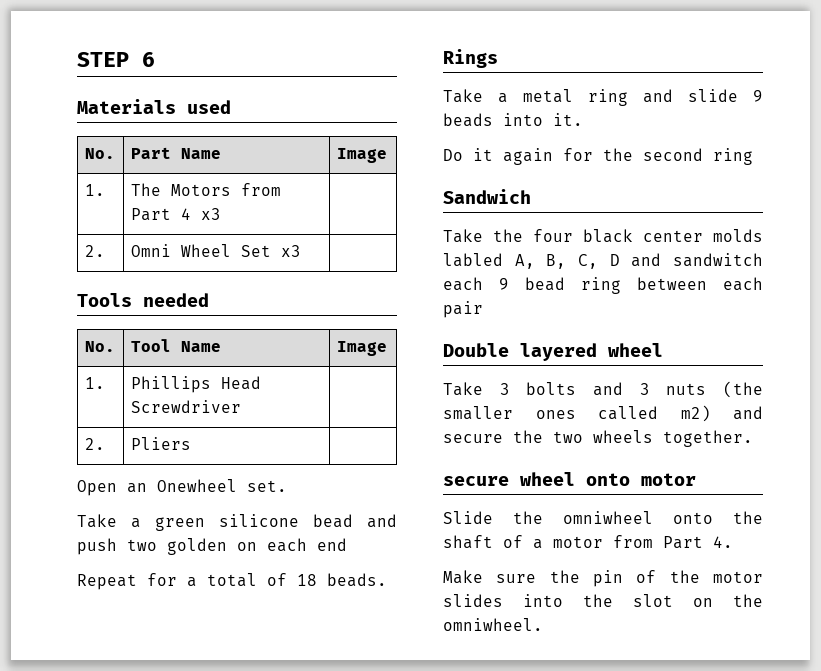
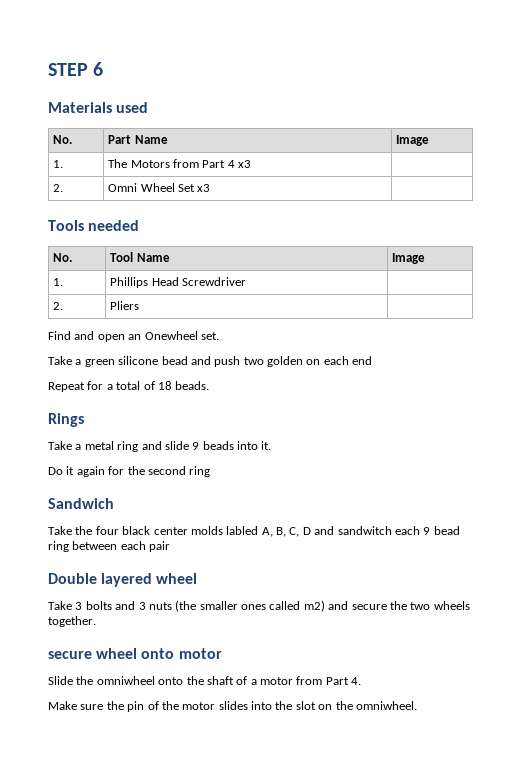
[77,480,117,496] Open -> [48,331,125,342] Find and open

